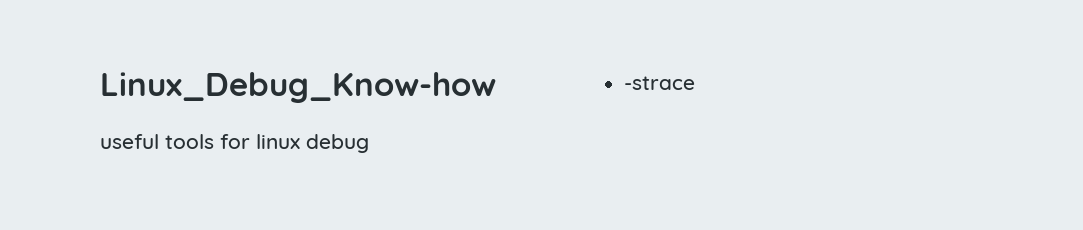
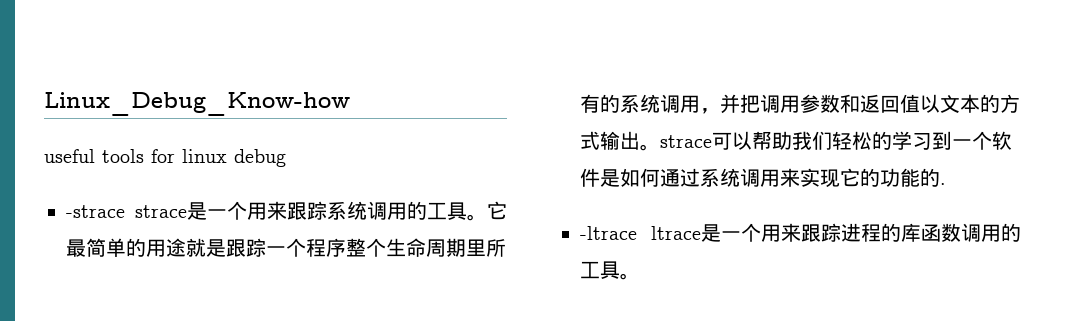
(696, 83) none -> [135,201,507,221] [66,238,506,257] [580,94,1020,114] [580,131,1012,151] [580,168,946,188] [580,223,1021,242] [580,261,640,280] strace是一个用来跟踪系统调用的工具。它最简单的用途就是跟踪一个程序整个生命周期里所有的系统调用，并把调用参数和返回值以文本的方式输出。strace可以帮助我们轻松的学习到一个软件是如何通过系统调用来实现它的功能的. // -ltrace ltrace是一个用来跟踪进程的库函数调用的工具。

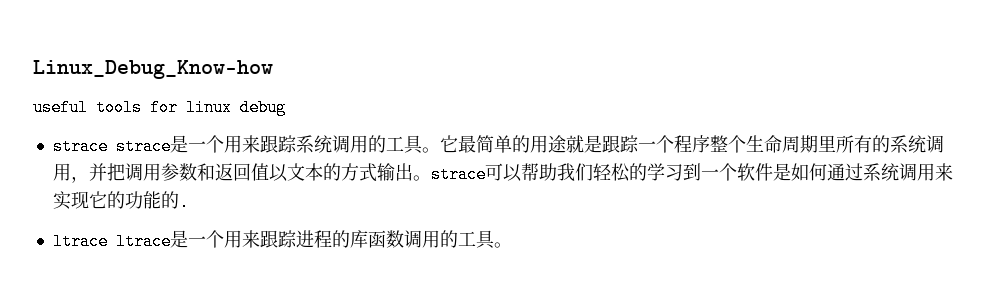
[66,205,125,218] -strace -> [52,138,108,155] strace
[580,226,637,240] -ltrace -> [52,233,108,250] ltrace

